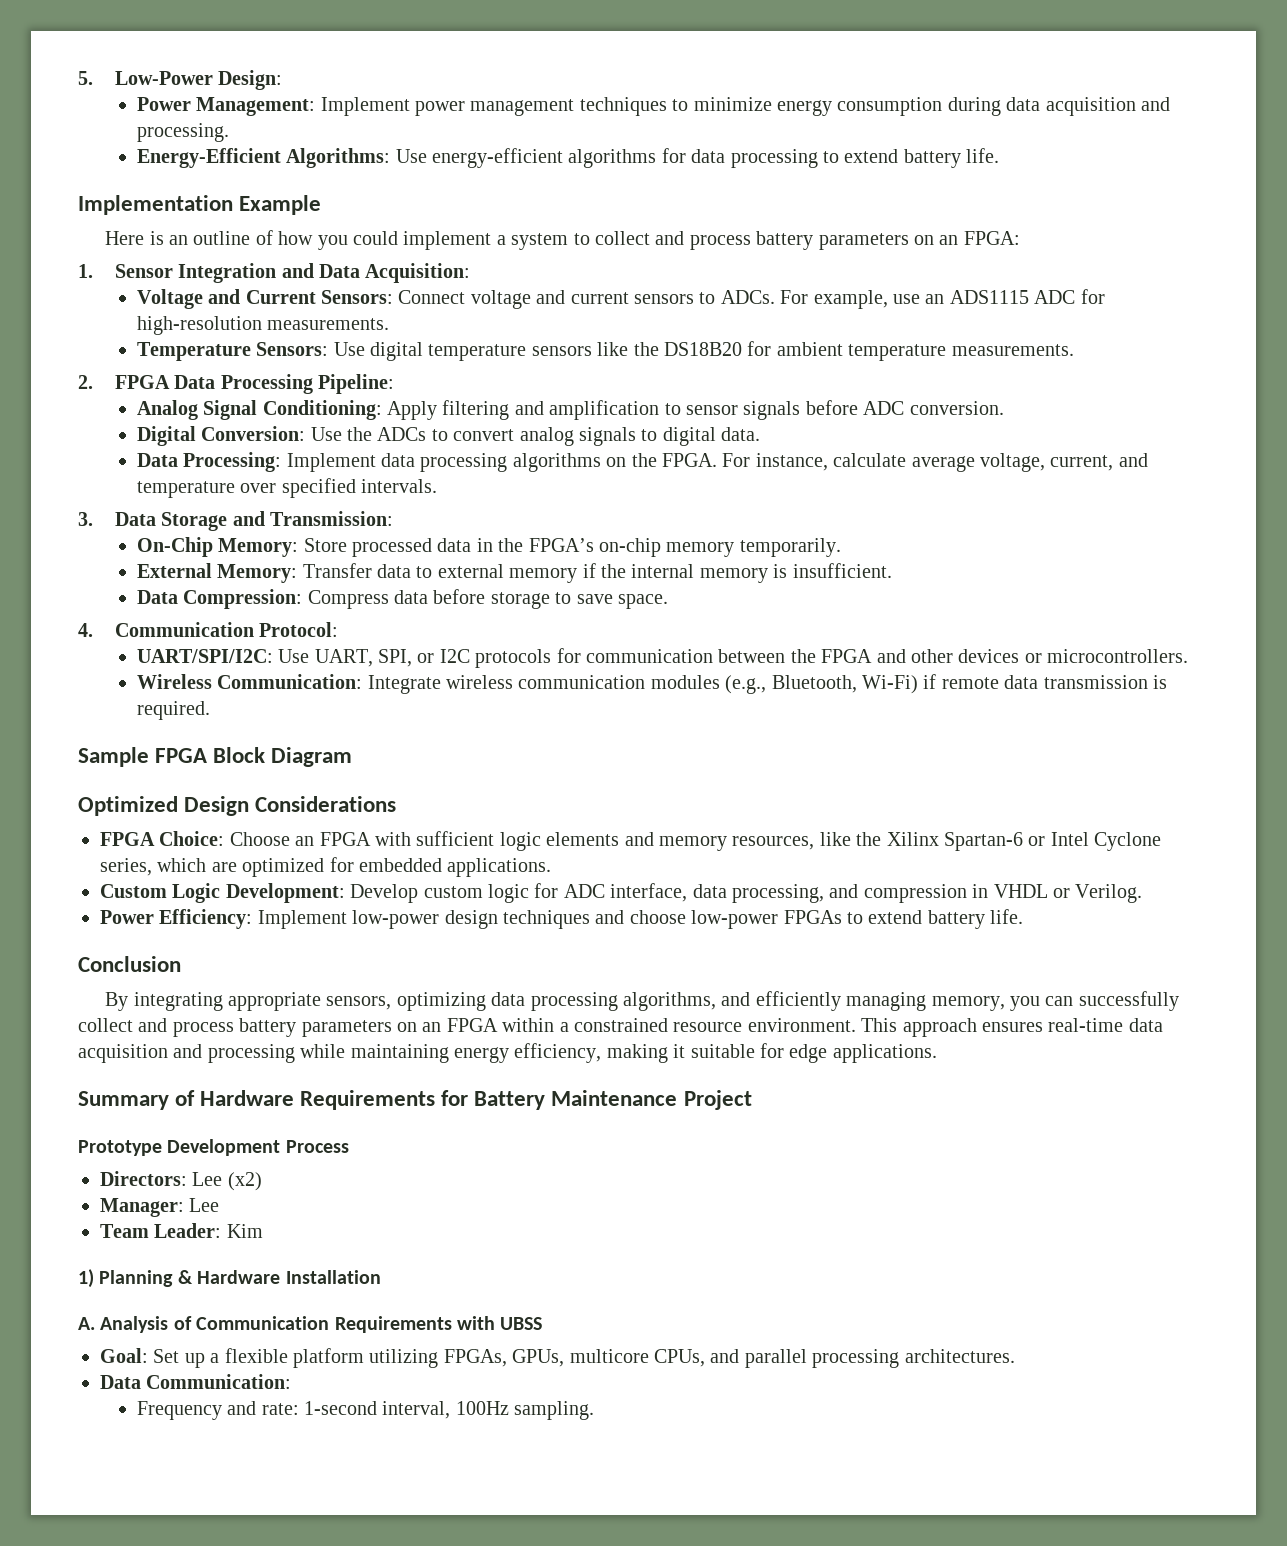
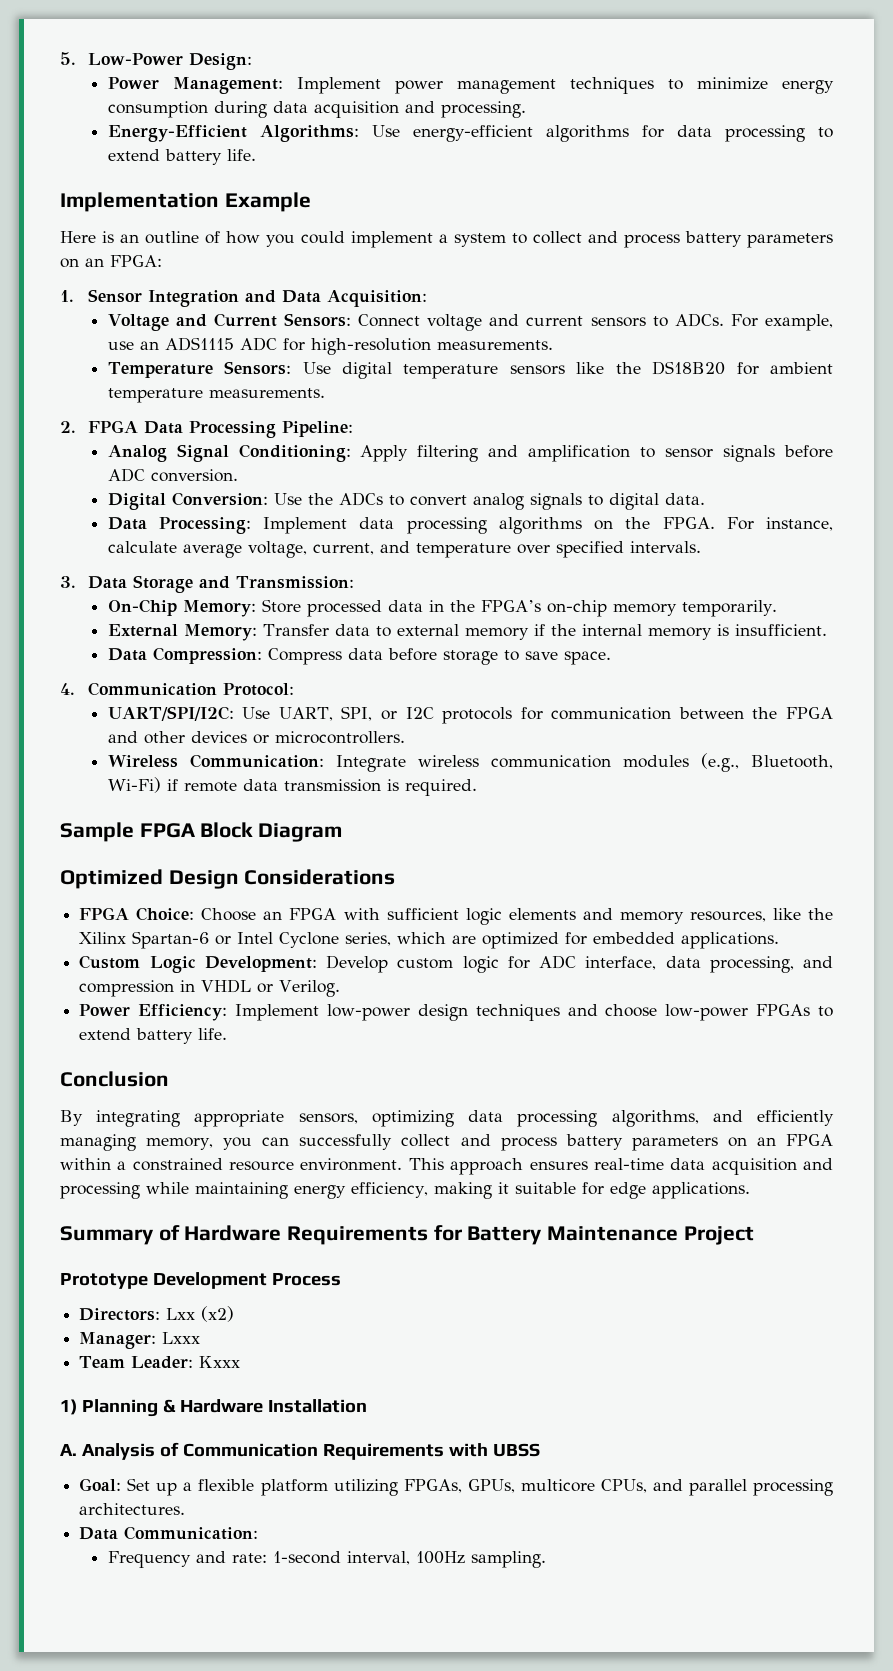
[192,1172,223,1186] Lee -> [166,1308,196,1320] Lxx
[189,1198,220,1212] Lee -> [162,1332,201,1344] Lxxx
[226,1224,263,1238] Kim -> [199,1356,241,1368] Kxxx

